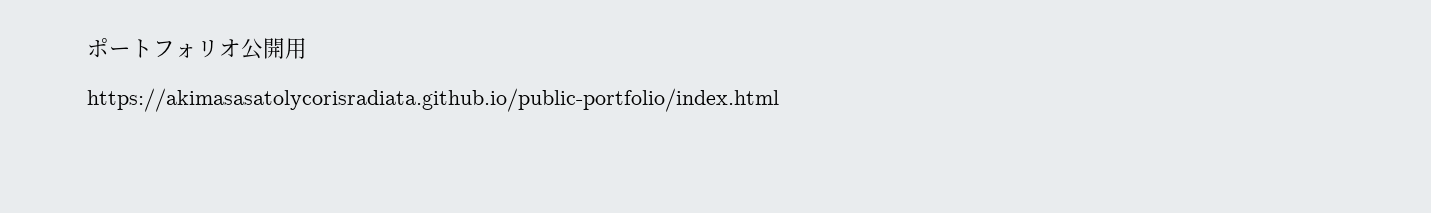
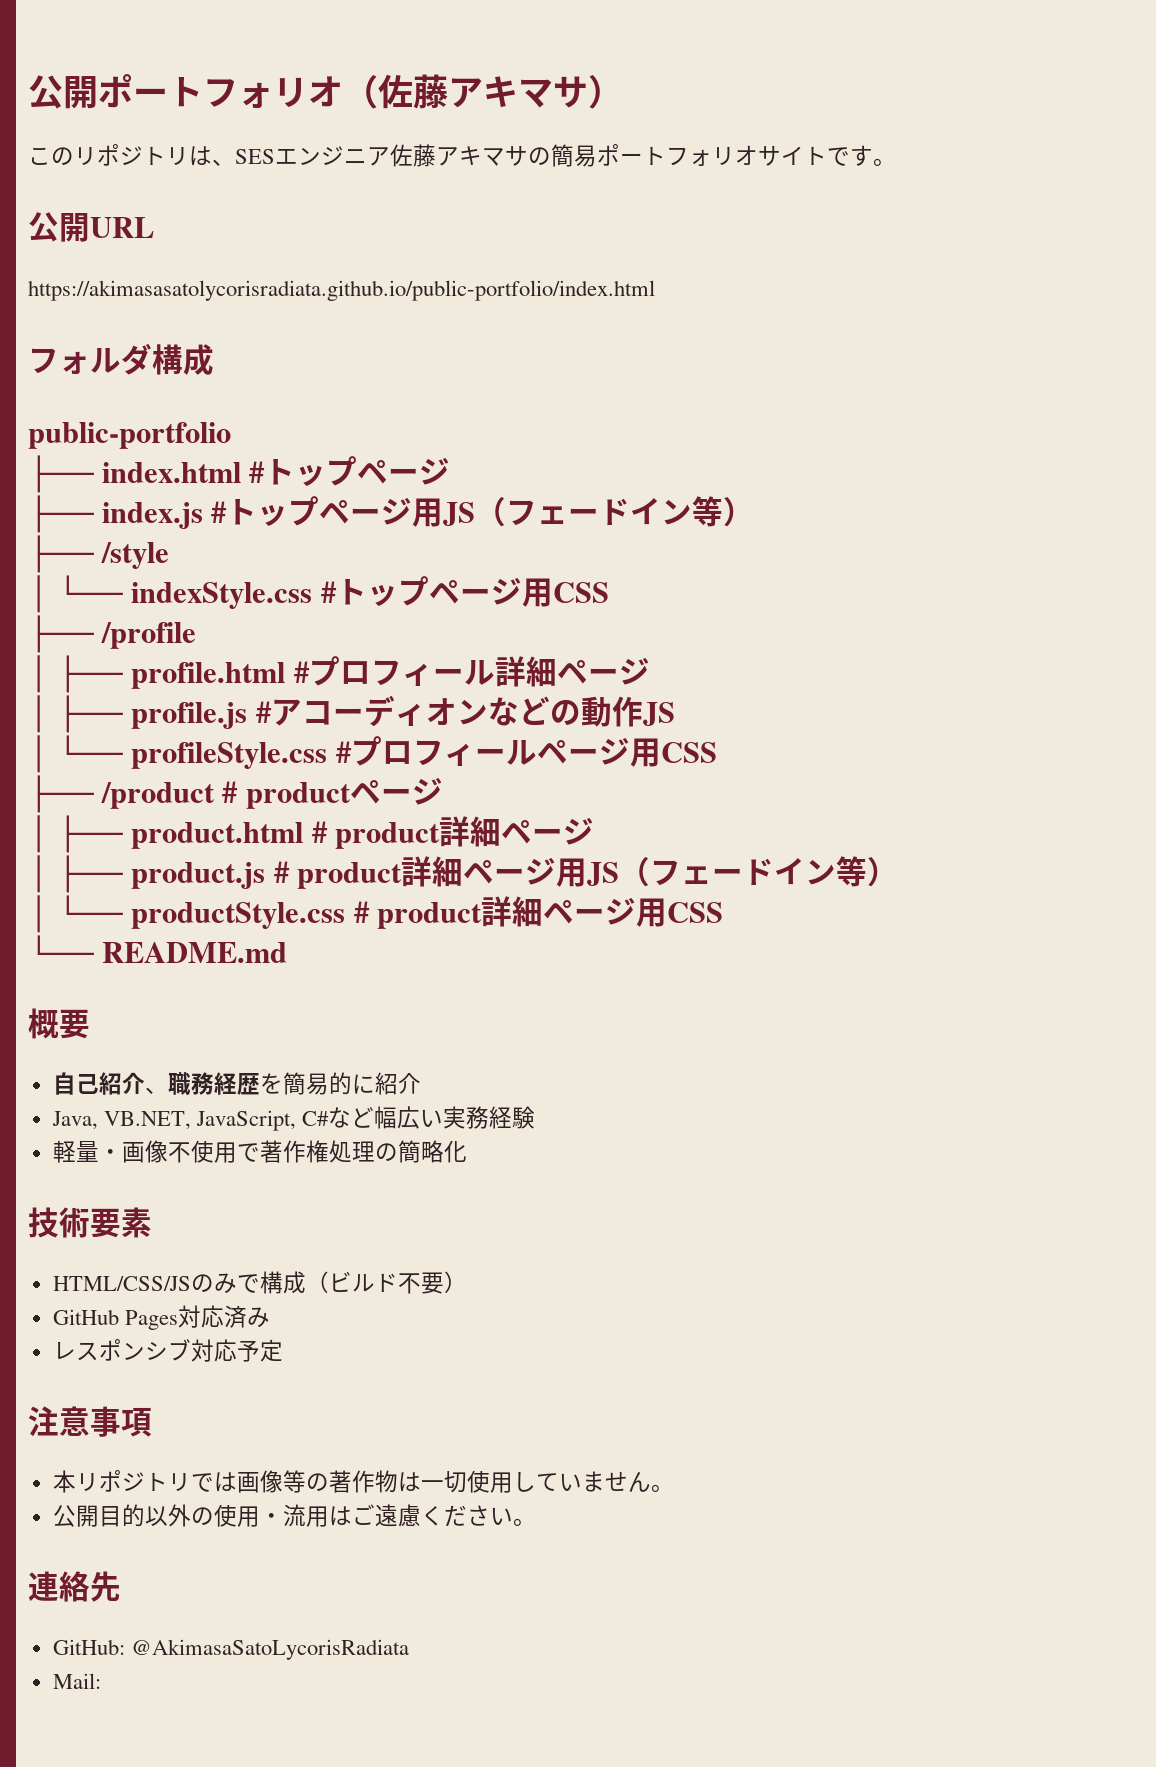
[87,38,307,60] [87,88,779,112] ポートフォリオ公開用 // https://akimasasatolycorisradiata.github.io/public-portfolio/index.html -> [28,74,623,109] [28,144,896,167] [28,212,154,242] [28,280,655,301] [28,343,214,375] [28,422,231,449] [28,455,451,493] [28,495,755,533] [28,535,170,573] [28,575,609,613] [28,615,197,653] [28,655,650,693] [28,695,675,733] [28,735,717,773] [28,775,443,813] [28,815,594,853] [28,855,898,893] [28,895,723,933] [28,935,288,963] [28,1008,90,1039] [52,1072,421,1095] [51,1106,535,1131] [52,1140,467,1163] [28,1207,152,1238] [52,1271,467,1294] [52,1305,270,1330] [52,1339,283,1362] [28,1406,152,1437] [52,1470,674,1493] [52,1504,536,1527] [28,1571,121,1602] [52,1639,409,1660] [52,1673,101,1689] 公開ポートフォリオ（佐藤アキマサ） // このリポジトリは、SESエンジニア佐藤アキマサの簡易ポートフォリオサイトです。 // 公開URL // https://akimasasatolycorisradiata.github.io/public-portfolio/index.html // フォルダ構成 // public-portfolio // ├── index.html #トップページ // ├── index.js #トップページ用JS（フェードイン等） // ├── /style // │ └── indexStyle.css #トップページ用CSS // ├── /profile // │ ├── profile.html #プロフィール詳細ページ // │ ├── profile.js #アコーディオンなどの動作JS // │ └── profileStyle.css #プロフィールページ用CSS // ├── /product # productページ // │ ├── product.html # product詳細ページ // │ ├── product.js # product詳細ページ用JS（フェードイン等） // │ └── productStyle.css # product詳細ページ用CSS // └── README.md // 概要 // 自己紹介、職務経歴を簡易的に紹介 // Java, VB.NET, JavaScript, C#など幅広い実務経験 // 軽量・画像不使用で著作権処理の簡略化 // 技術要素 // HTML/CSS/JSのみで構成（ビルド不要） // GitHub Pages対応済み // レスポンシブ対応予定 // 注意事項 // 本リポジトリでは画像等の著作物は一切使用していません。 // 公開目的以外の使用・流用はご遠慮ください。 // 連絡先 // GitHub: @AkimasaSatoLycorisRadiata // Mail:

